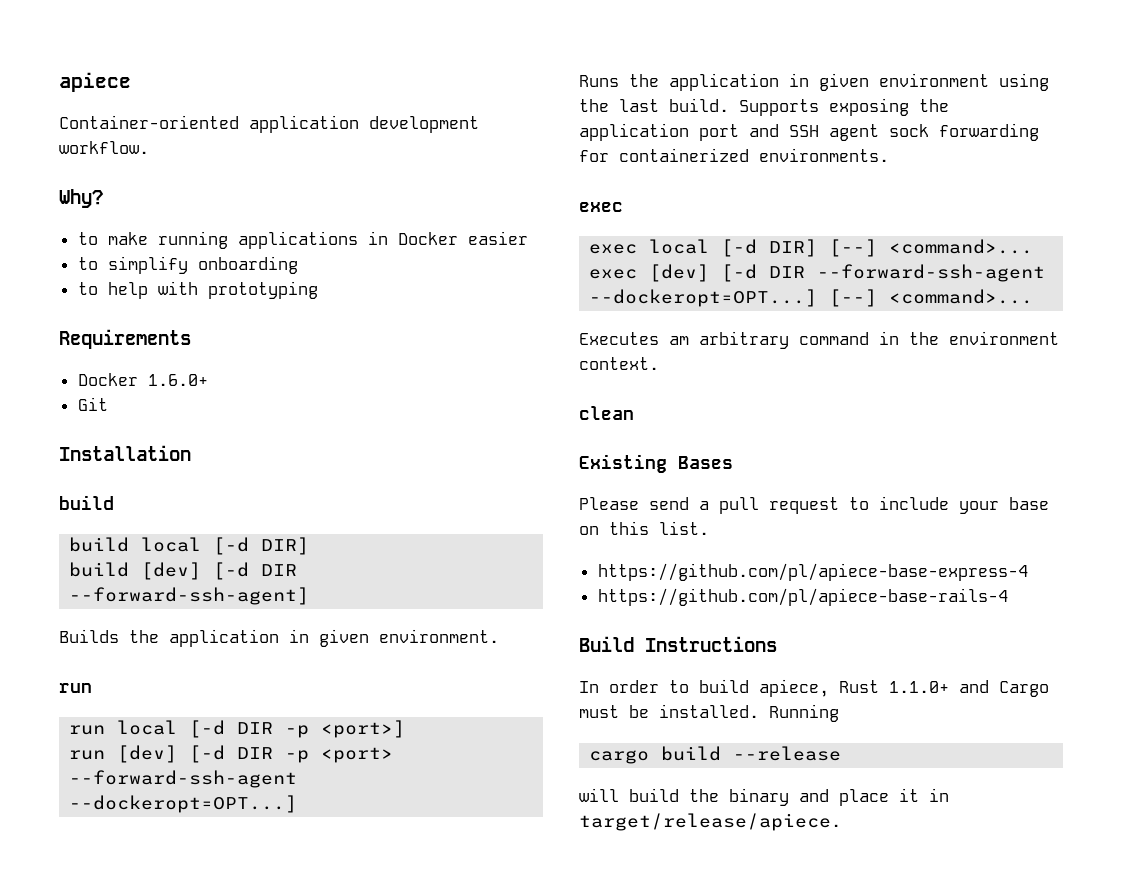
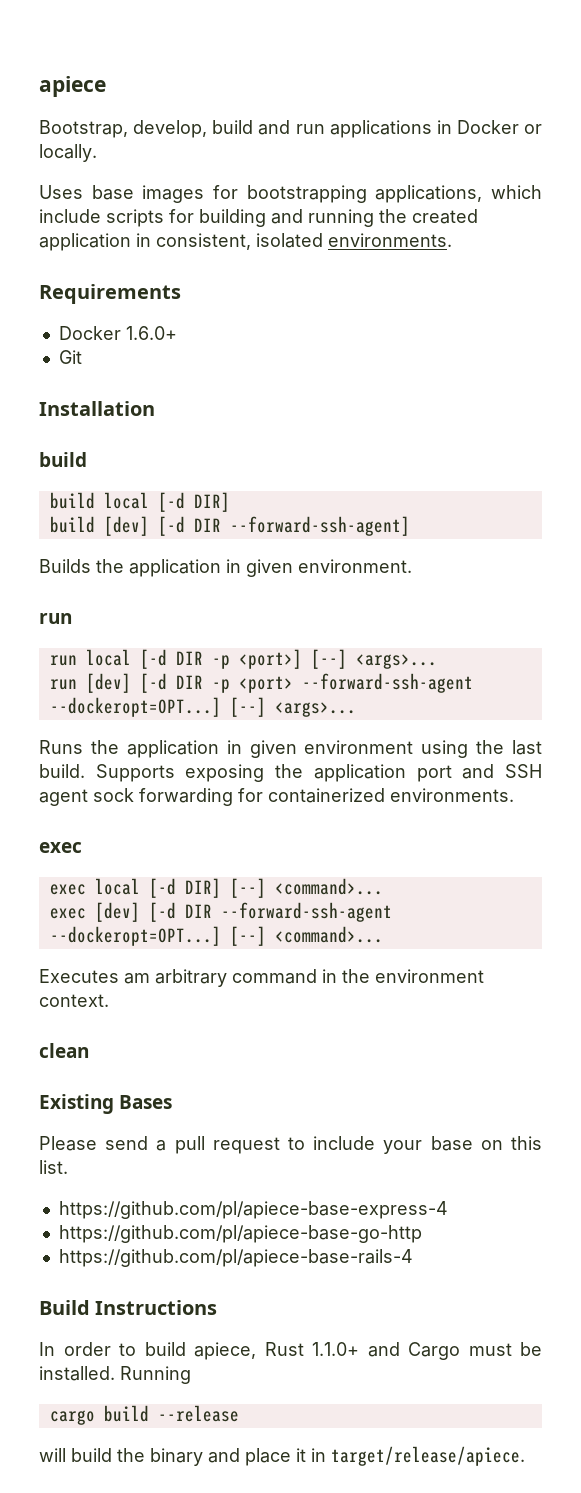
[59,115,479,133] [59,141,149,154] [59,189,104,208] [77,231,528,249] [77,256,298,274] [77,281,318,299] Container-oriented application development workflow. // Why? // to make running applications in Docker easier // to simplify onboarding // to help with prototyping -> [39,120,542,138] [39,144,97,162] [39,185,542,203] [39,209,478,227] [39,233,452,251] Bootstrap, develop, build and run applications in Docker or locally. // Uses base images for bootstrapping applications, which include scripts for building and running the created application in consistent, isolated environments.
(406, 729) none -> [310,649,437,669] [--] <args>...
(298, 804) none -> [229,697,356,717] [--] <args>...
(1028, 572) none -> [58,1225,422,1243] // https://github.com/pl/apiece-base-go-http

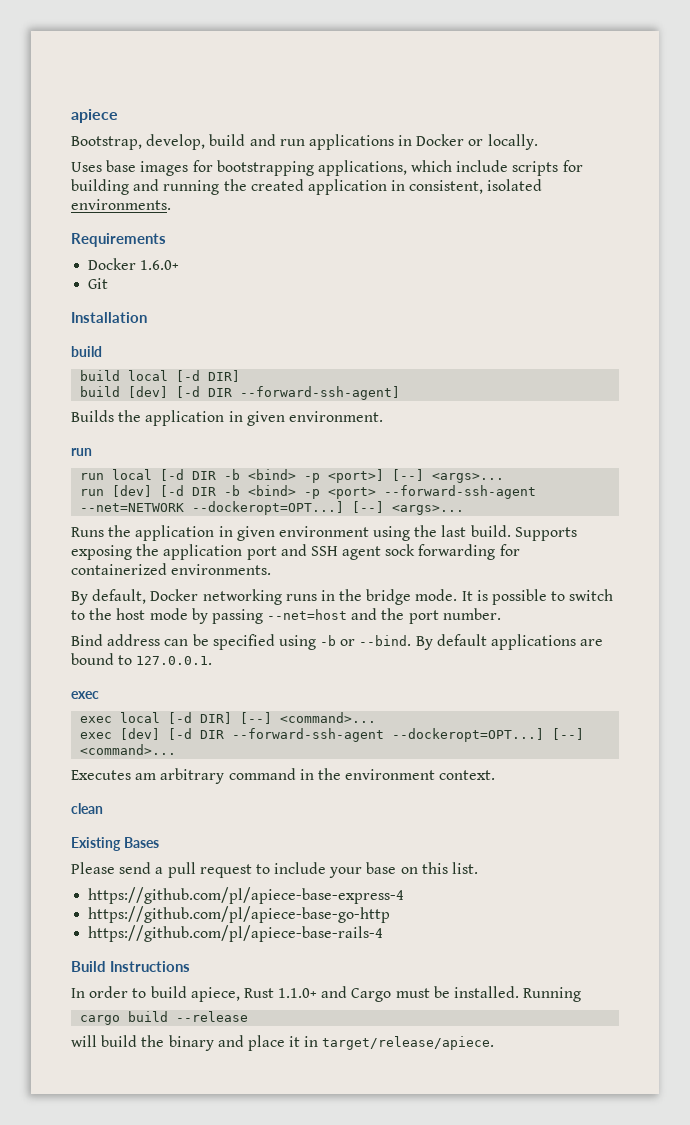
(203, 658) none -> [224,469,297,480] -b <bind>
(203, 682) none -> [224,485,297,496] -b <bind>
(473, 683) none -> [80,503,185,512] --net=NETWORK
(514, 795) none -> [71,589,614,605] [71,608,501,624] [71,634,604,650] [71,653,213,665] // By default, Docker networking runs in the bridge mode. It is possible to switch to the host mode by passing --net=host and the port number. // Bind address can be specified using -b or --bind. By default applications are bound to 127.0.0.1.

